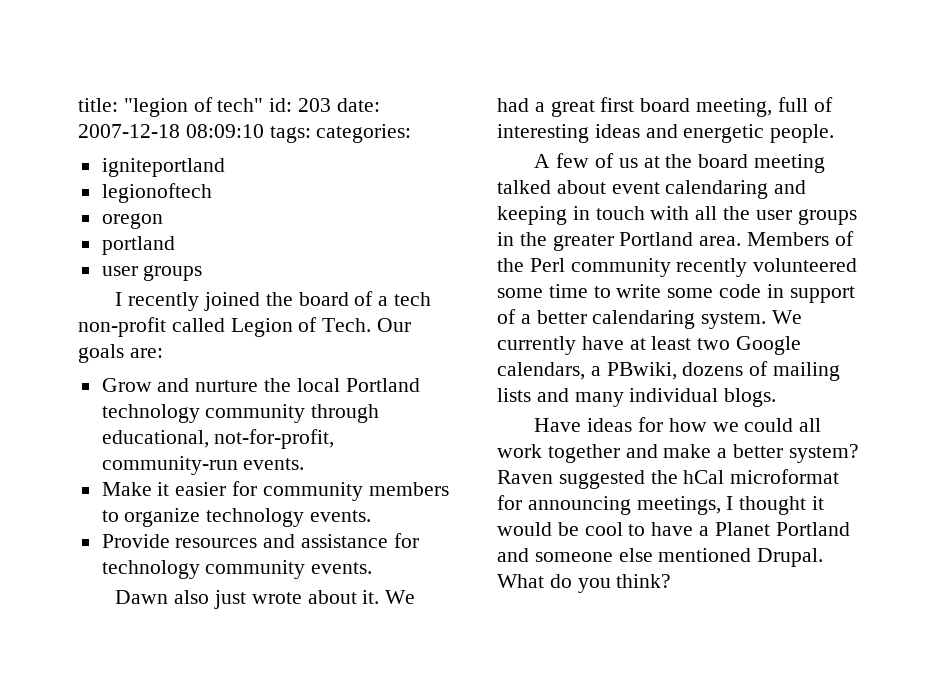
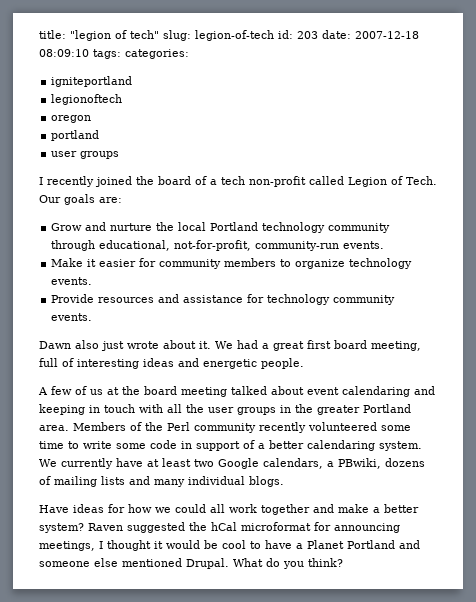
(264, 105) none -> [163,30,274,41] slug: legion-of-tech

